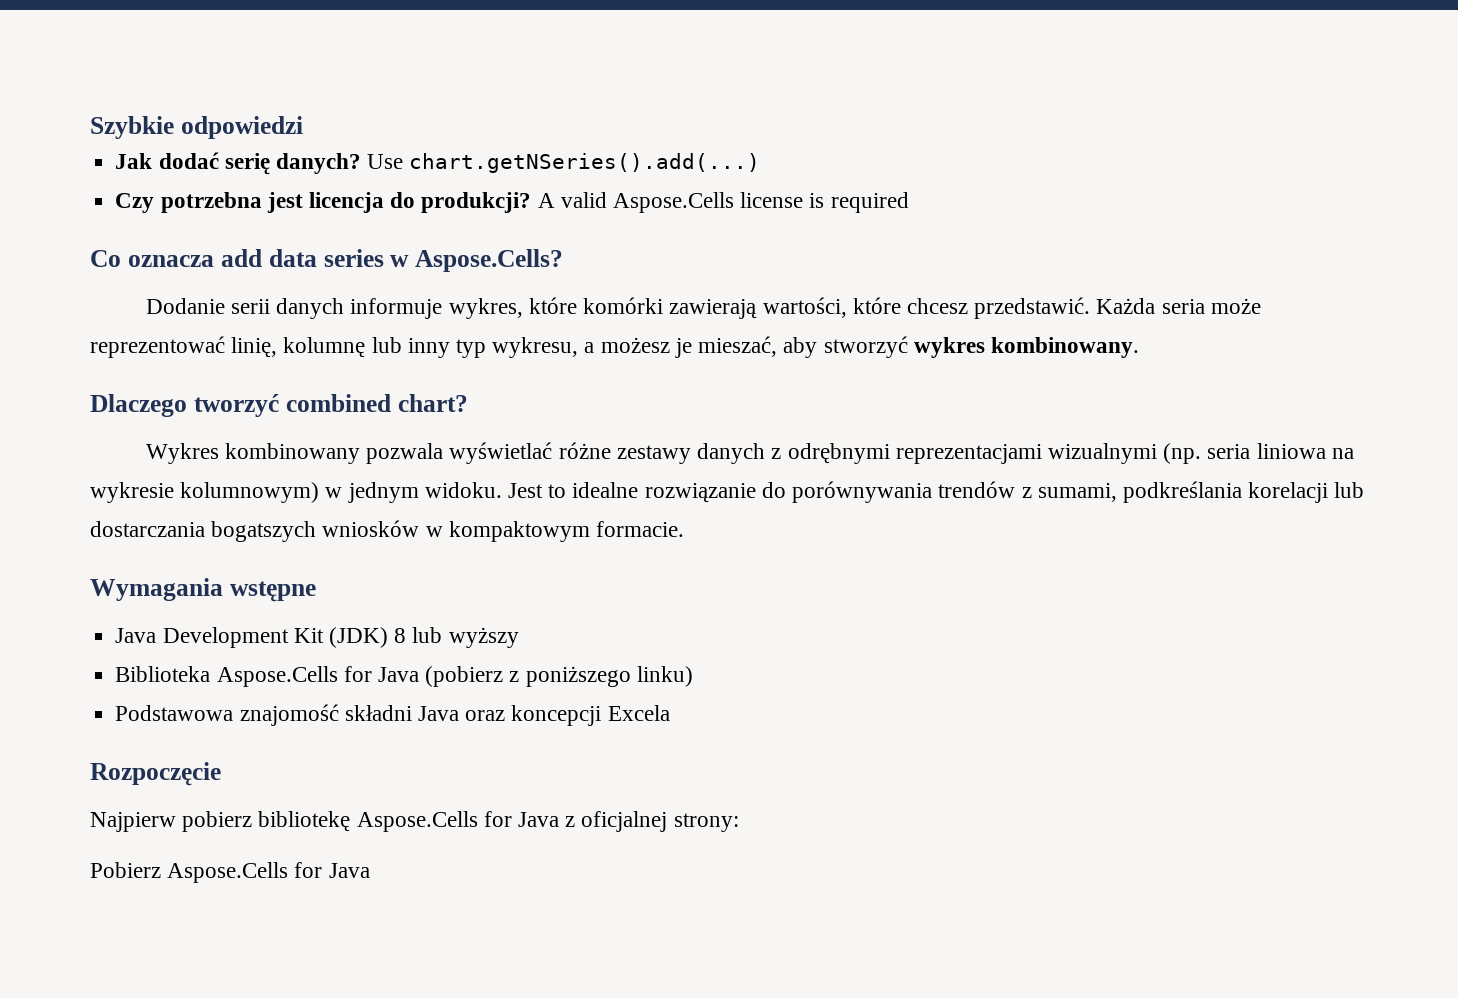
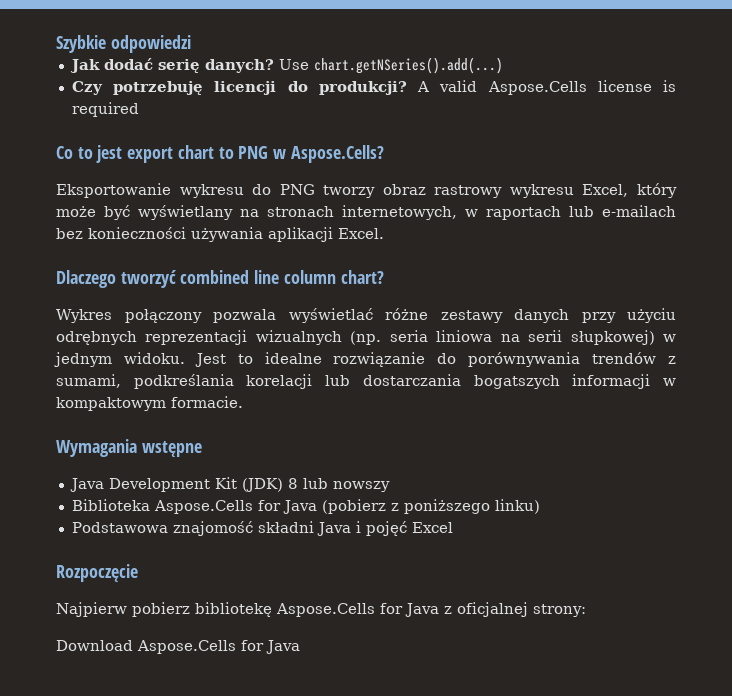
[160,192,384,213] potrzebna jest licencja -> [113,81,277,95] potrzebuję licencji
[127,249,564,272] [145,297,1261,319] [90,336,1139,358] oznacza add data series w Aspose.Cells? // Dodanie serii danych informuje wykres, które komórki zawierają wartości, które chcesz przedstawić. Każda seria może reprezentować linię, kolumnę lub inny typ wykresu, a możesz je mieszać, aby stworzyć wykres kombinowany. -> [77,145,384,163] [56,183,677,198] [56,205,676,220] [56,227,384,242] to jest export chart to PNG w Aspose.Cells? // Eksportowanie wykresu do PNG tworzy obraz rastrowy wykresu Excel, który może być wyświetlany na stronach internetowych, w raportach lub e‑mailach bez konieczności używania aplikacji Excel.
(391, 403) none -> [254,270,336,284] line column
[225,443,361,464] kombinowany -> [124,309,202,323] połączony
[771,443,1157,464] z odrębnymi reprezentacjami wizualnymi -> [581,308,676,323] [56,330,342,345] przy użyciu odrębnych reprezentacji wizualnych
[90,482,320,503] wykresie kolumnowym) -> [528,330,655,345] serii słupkowej)
[322,520,420,537] wniosków -> [572,374,651,389] informacji
[448,627,519,648] wyższy -> [332,481,390,492] nowszy
[465,705,670,726] oraz koncepcji Excela -> [355,521,453,536] i pojęć Excel
[90,862,161,878] Pobierz -> [56,640,133,651] Download

